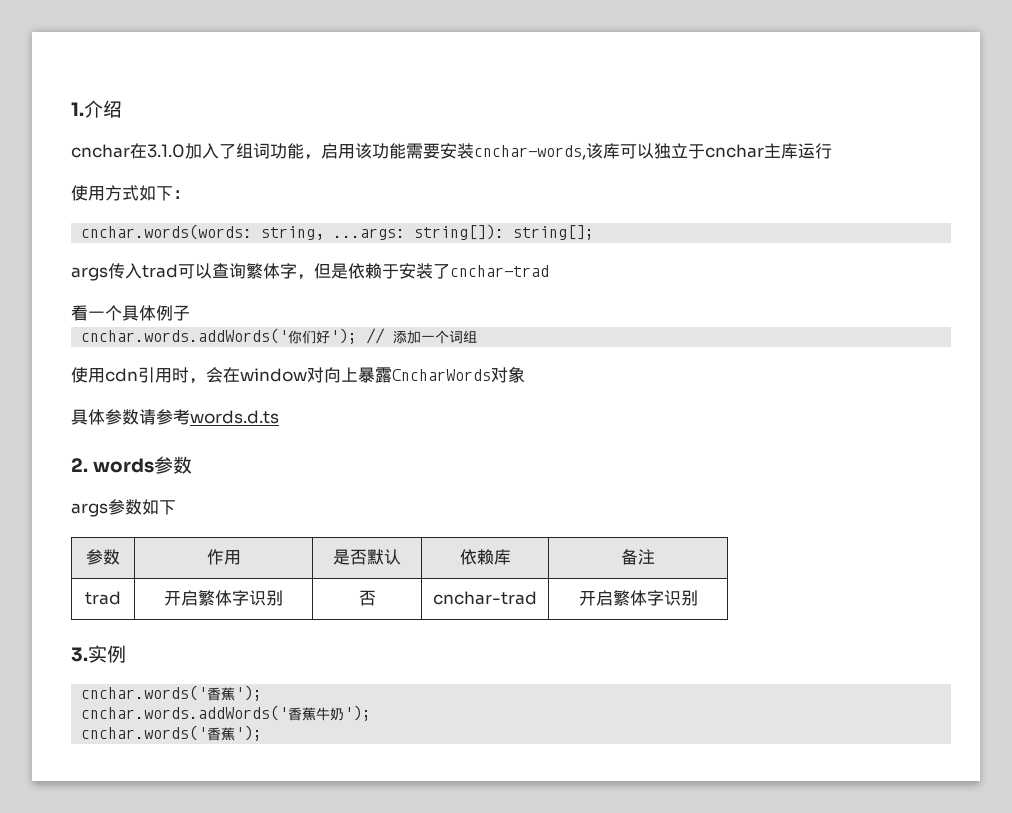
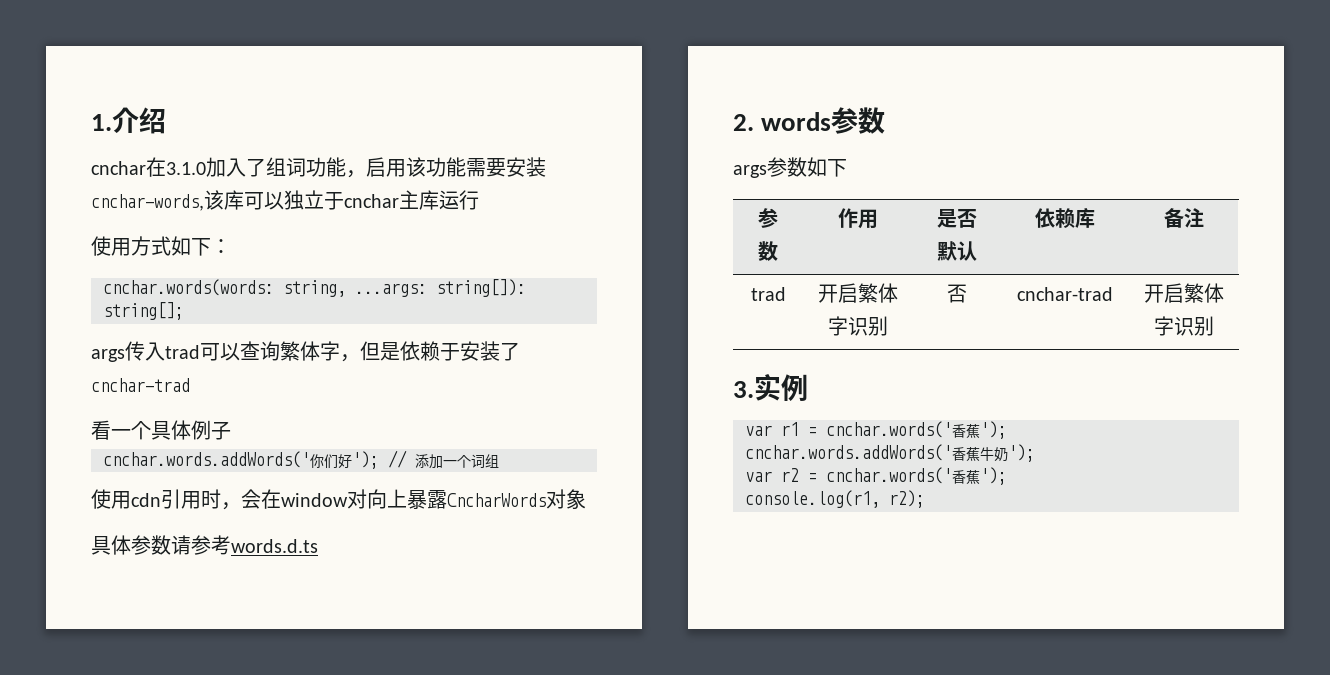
(126, 654) none -> [745,422,817,436] var r1 =
[81,725,263,741] cnchar.words('香蕉'); -> [745,467,1007,485] [745,490,925,508] var r2 = cnchar.words('香蕉'); // console.log(r1, r2);

